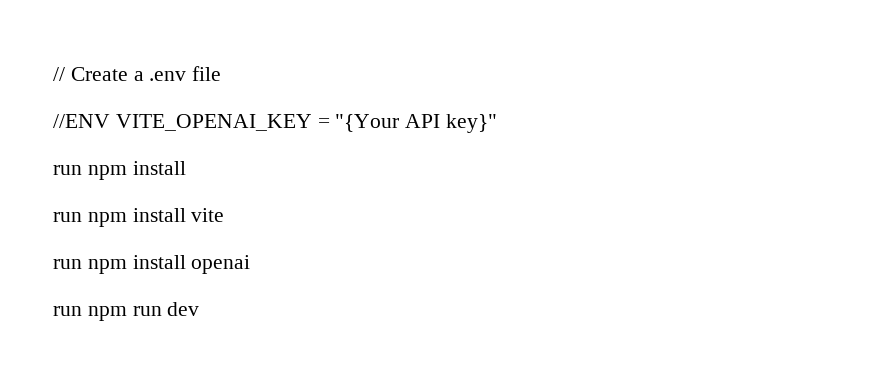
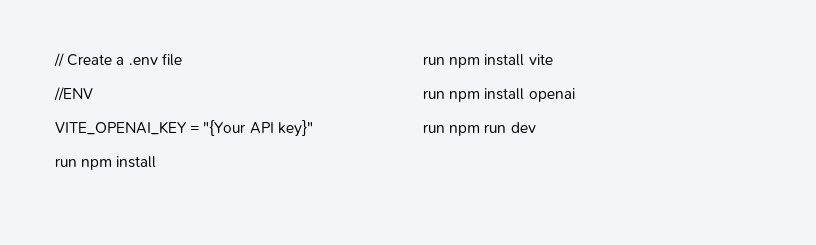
(110, 121) none -> (93, 94) //

